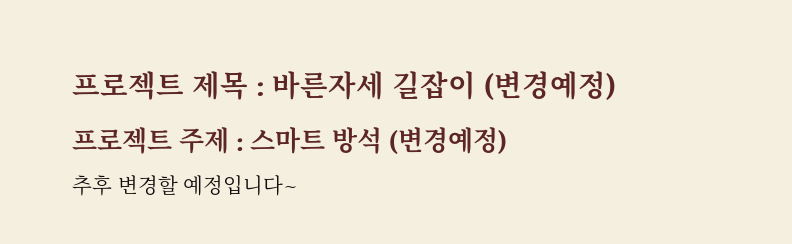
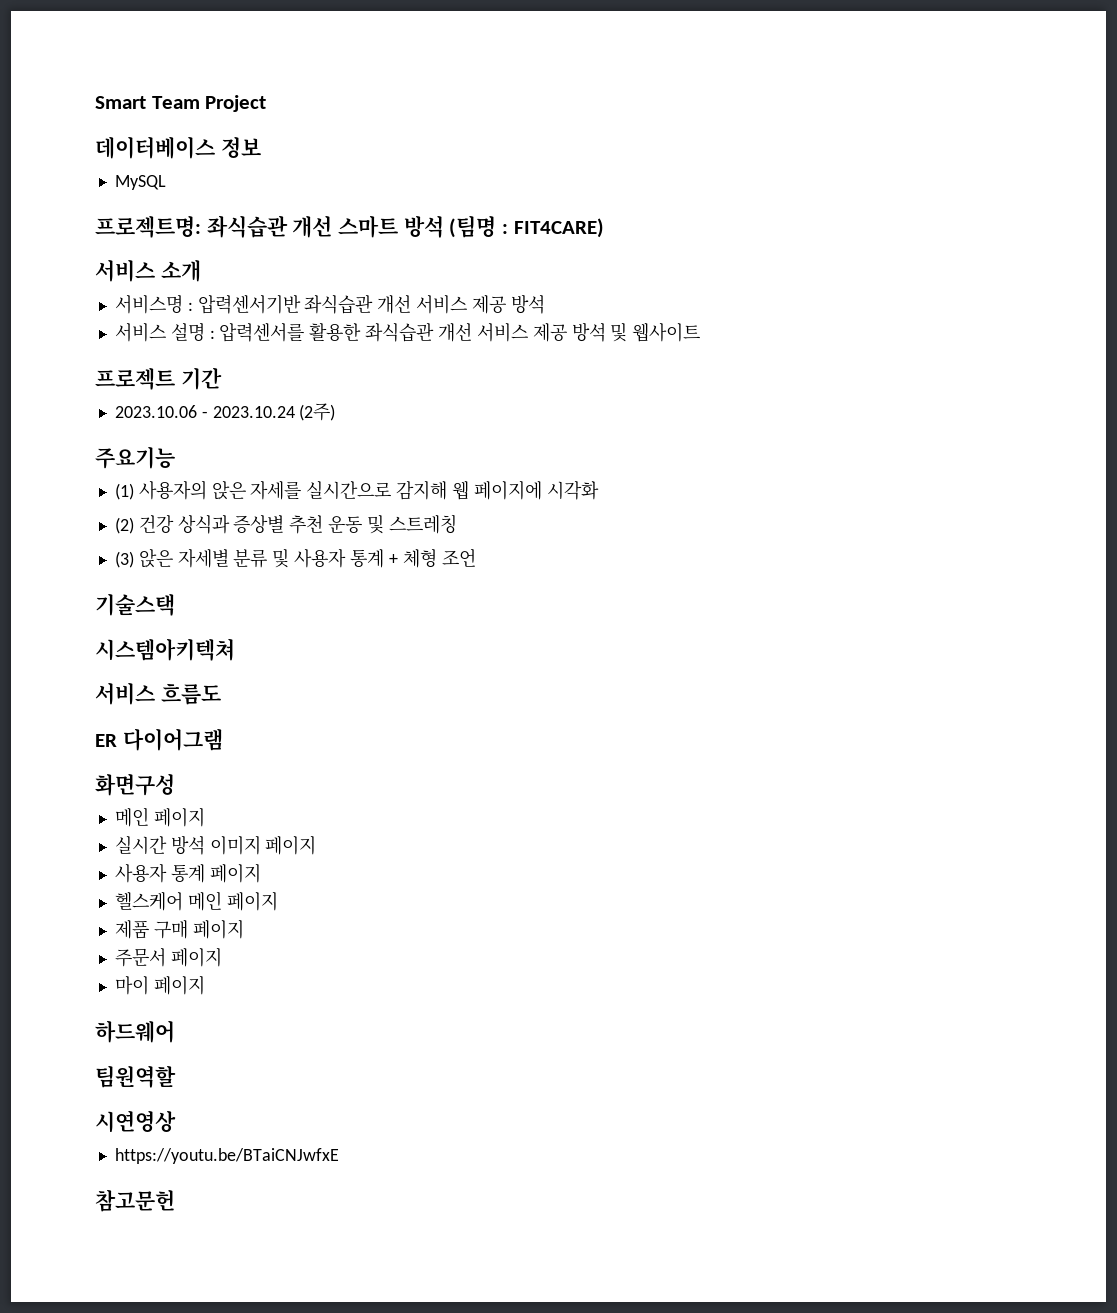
[72,71,616,100] [72,127,508,154] [72,175,299,196] 프로젝트 제목 : 바른자세 길잡이 (변경예정) // 프로젝트 주제 : 스마트 방석 (변경예정) // 추후 변경할 예정입니다~ -> [95,95,267,112] [95,136,261,159] [114,175,166,190] [95,215,604,238] [95,260,201,282] [114,294,545,314] [114,322,701,342] [95,367,222,390] [114,403,336,421] [95,446,175,469] [114,480,599,500] [114,514,457,534] [114,548,476,568] [95,593,175,616] [95,638,235,661] [95,683,221,705] [95,728,223,751] [95,773,175,796] [114,807,205,827] [114,835,317,855] [114,863,261,883] [114,891,278,911] [114,919,244,939] [114,947,222,967] [114,975,205,995] [95,1020,175,1043] [95,1065,176,1088] [95,1110,176,1132] [114,1148,339,1164] [95,1189,175,1212] Smart Team Project // 데이터베이스 정보 // MySQL // 프로젝트명: 좌식습관 개선 스마트 방석 (팀명 : FIT4CARE) // 서비스 소개 // 서비스명 : 압력센서기반 좌식습관 개선 서비스 제공 방석 // 서비스 설명 : 압력센서를 활용한 좌식습관 개선 서비스 제공 방석 및 웹사이트 // 프로젝트 기간 // 2023.10.06 - 2023.10.24 (2주) // 주요기능 // (1) 사용자의 앉은 자세를 실시간으로 감지해 웹 페이지에 시각화 // (2) 건강 상식과 증상별 추천 운동 및 스트레칭 // (3) 앉은 자세별 분류 및 사용자 통계 + 체형 조언 // 기술스택 // 시스템아키텍쳐 // 서비스 흐름도 // ER 다이어그램 // 화면구성 // 메인 페이지 // 실시간 방석 이미지 페이지 // 사용자 통계 페이지 // 헬스케어 메인 페이지 // 제품 구매 페이지 // 주문서 페이지 // 마이 페이지 // 하드웨어 // 팀원역할 // 시연영상 // https://youtu.be/BTaiCNJwfxE // 참고문헌

